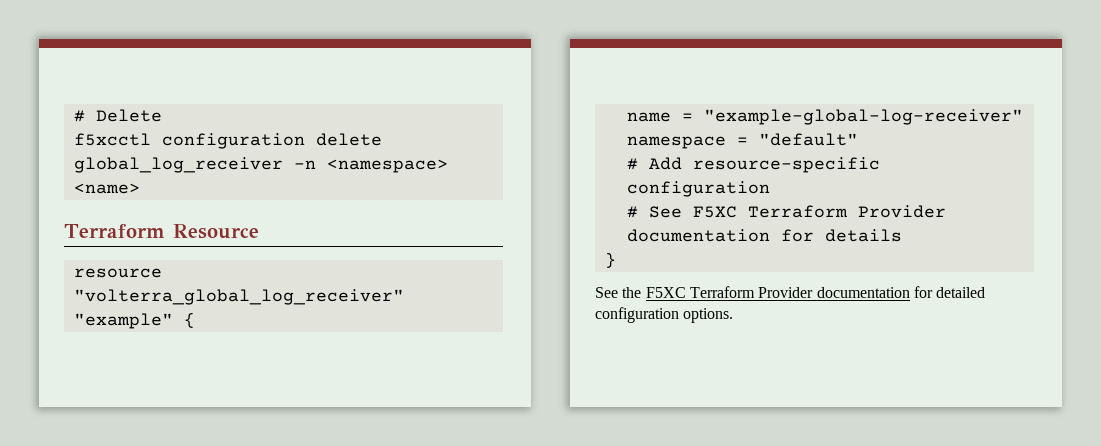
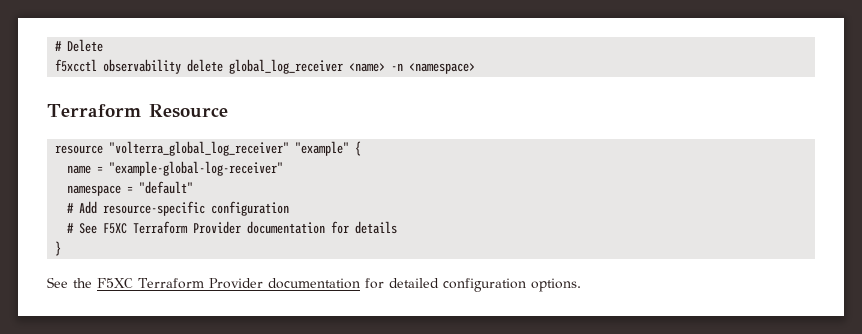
[161,133,305,149] configuration -> [103,59,182,74] observability
(283, 165) none -> [349,63,386,72] <name>
[73,183,140,194] <name> -> (476, 68) none

